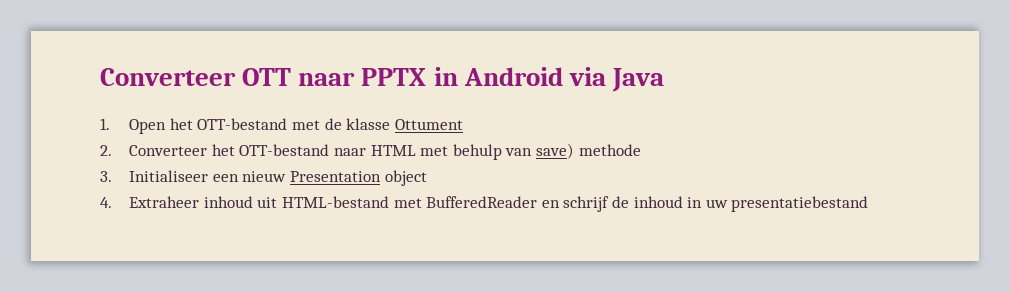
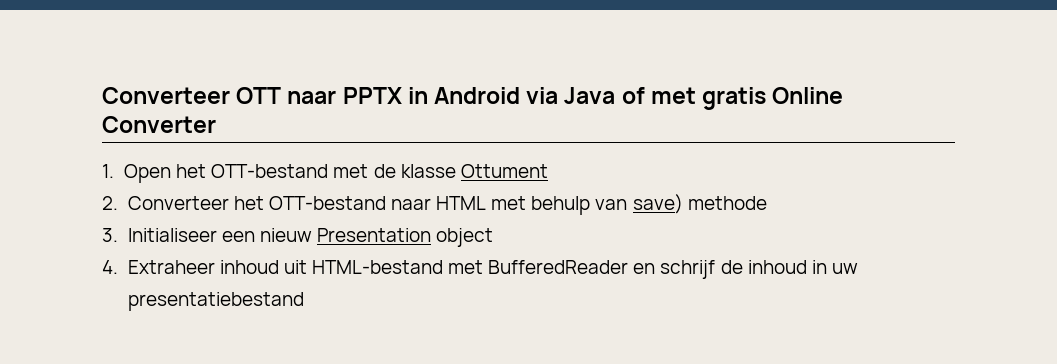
(665, 80) none -> [621,87,844,110] [102,116,216,133] of met gratis Online Converter

